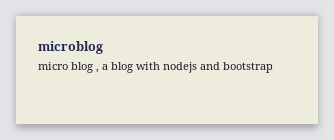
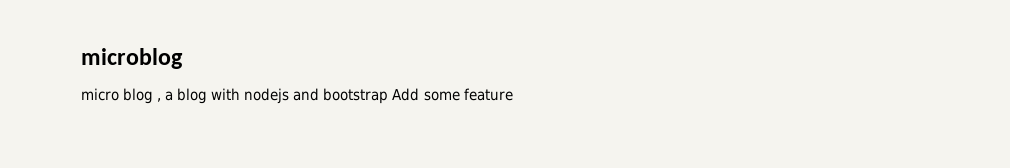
(273, 67) none -> [392,88,513,101] Add some feature

